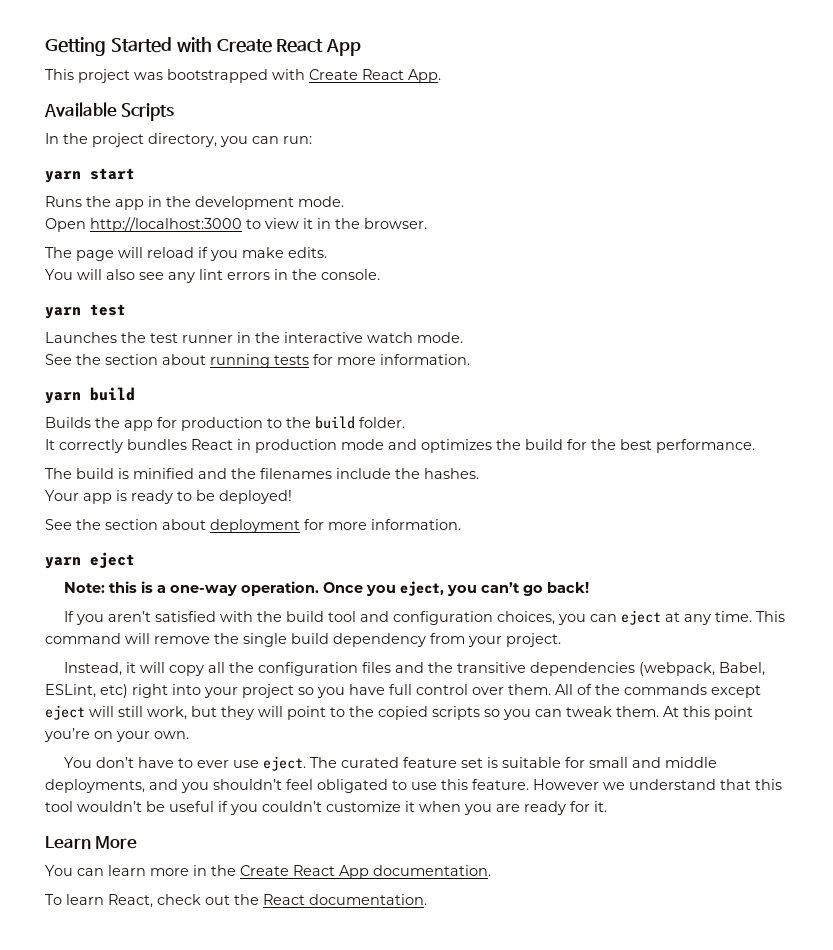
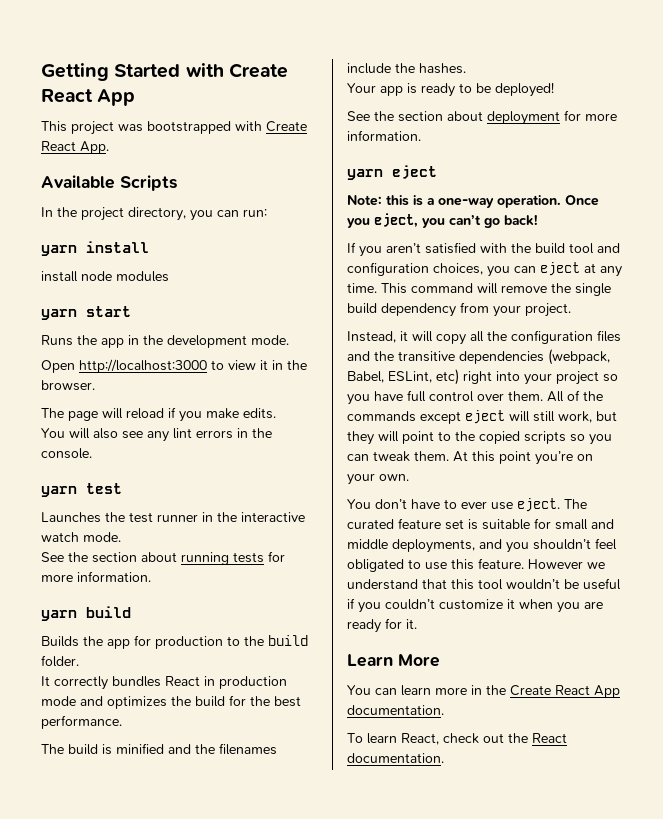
(312, 140) none -> [41,241,149,256] [41,271,169,282] // yarn install // install node modules

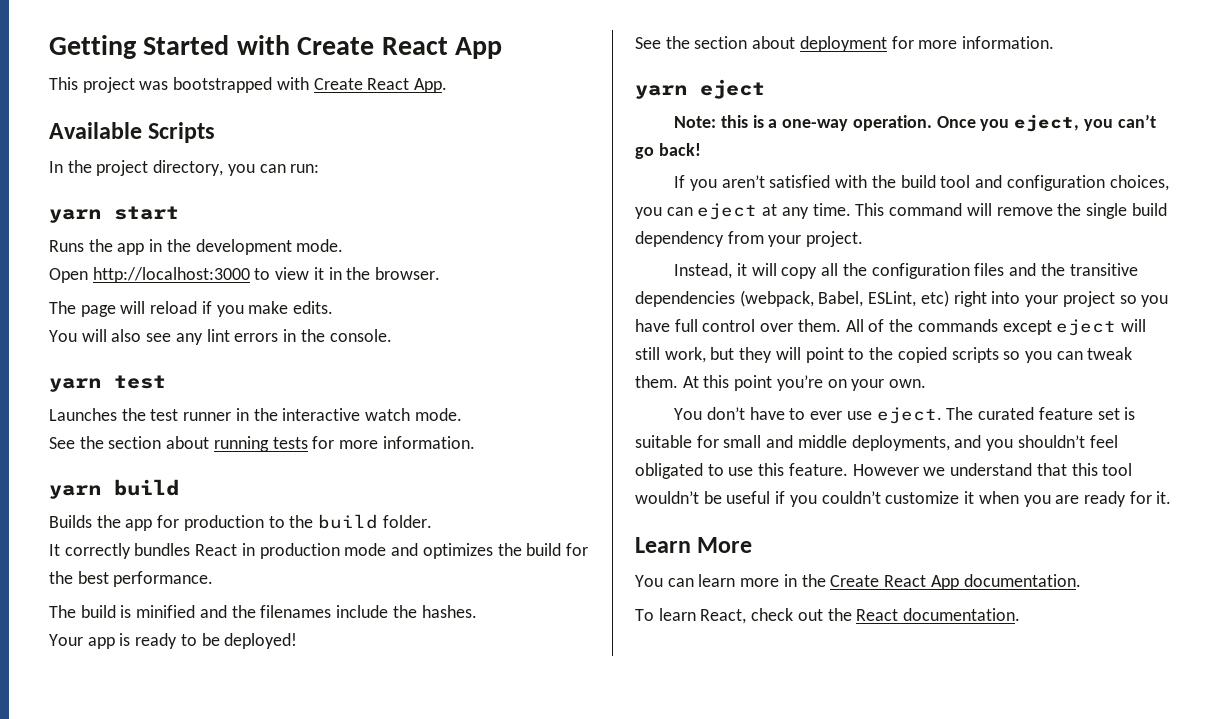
[41,241,149,256] [41,271,169,282] // yarn install // install node modules -> (320, 168) none

